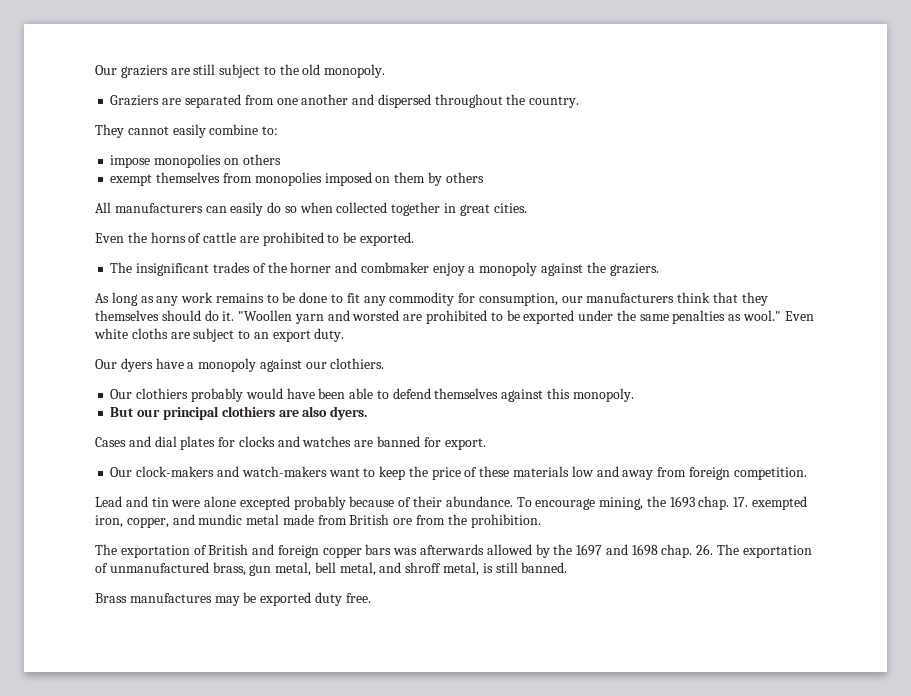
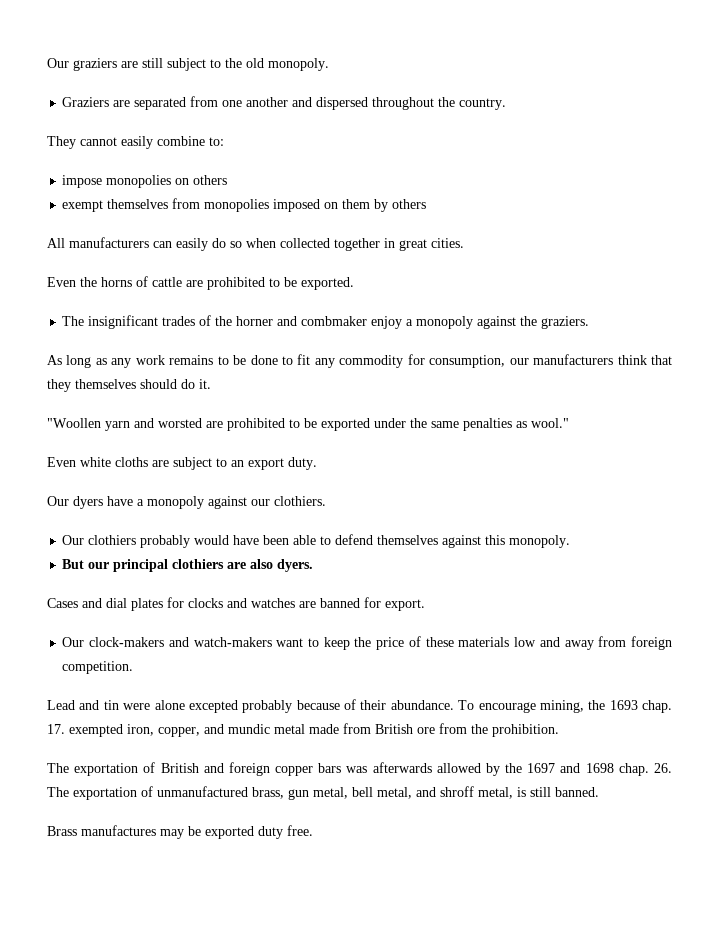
(235, 316) none -> (211, 384) //
(782, 315) none -> (569, 423) //

